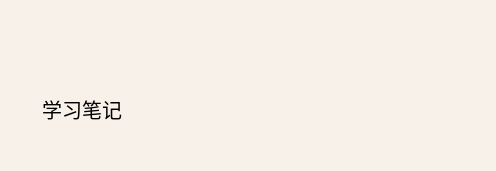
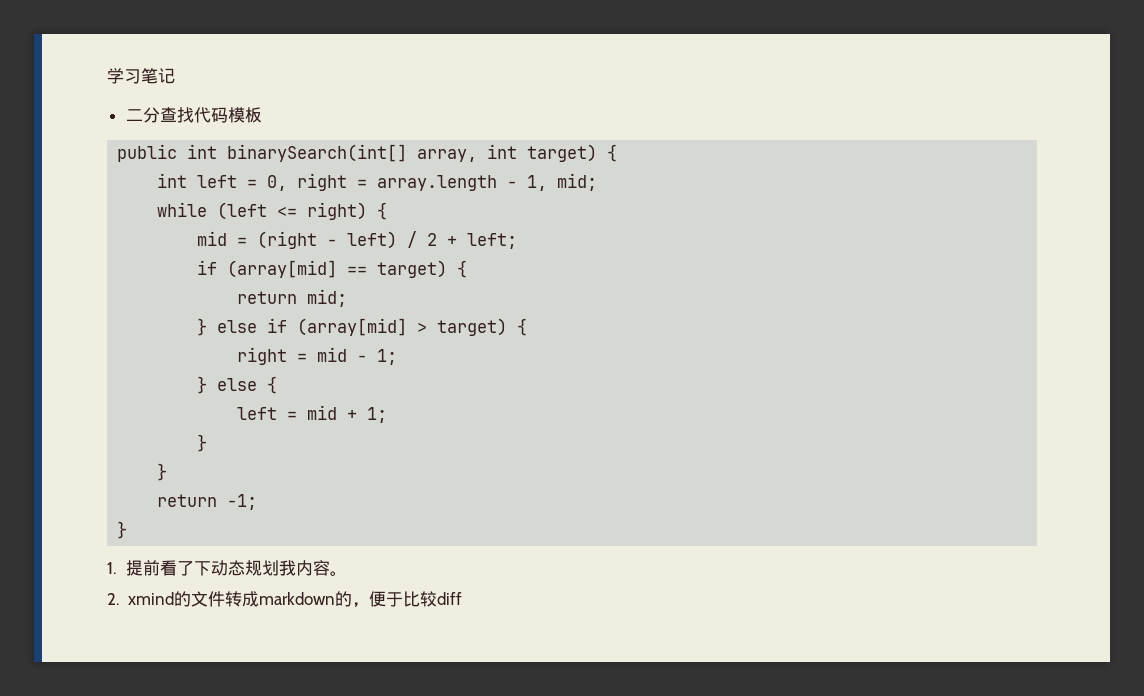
(122, 110) none -> [125,107,262,123] [117,144,618,162] [157,173,598,191] [157,202,388,220] [197,231,518,249] [197,260,468,278] [237,289,348,307] [197,318,528,336] [237,347,398,365] [197,376,278,394] [237,405,388,423] [197,434,208,452] [157,463,168,481] [157,494,258,510] [117,521,128,539] [107,560,348,576] [107,591,462,608] // 二分查找代码模板 // public int binarySearch(int[] array, int target) { // int left = 0, right = array.length - 1, mid; // while (left <= right) { // mid = (right - left) / 2 + left; // if (array[mid] == target) { // return mid; // } else if (array[mid] > target) { // right = mid - 1; // } else { // left = mid + 1; // } // } // return -1; // } // 1.提前看了下动态规划我内容。 // 2. xmind的文件转成markdown的，便于比较diff

